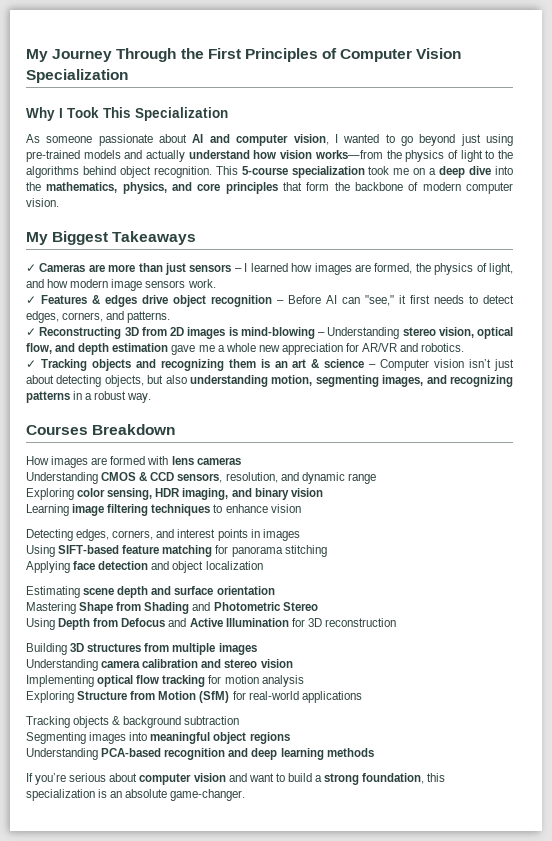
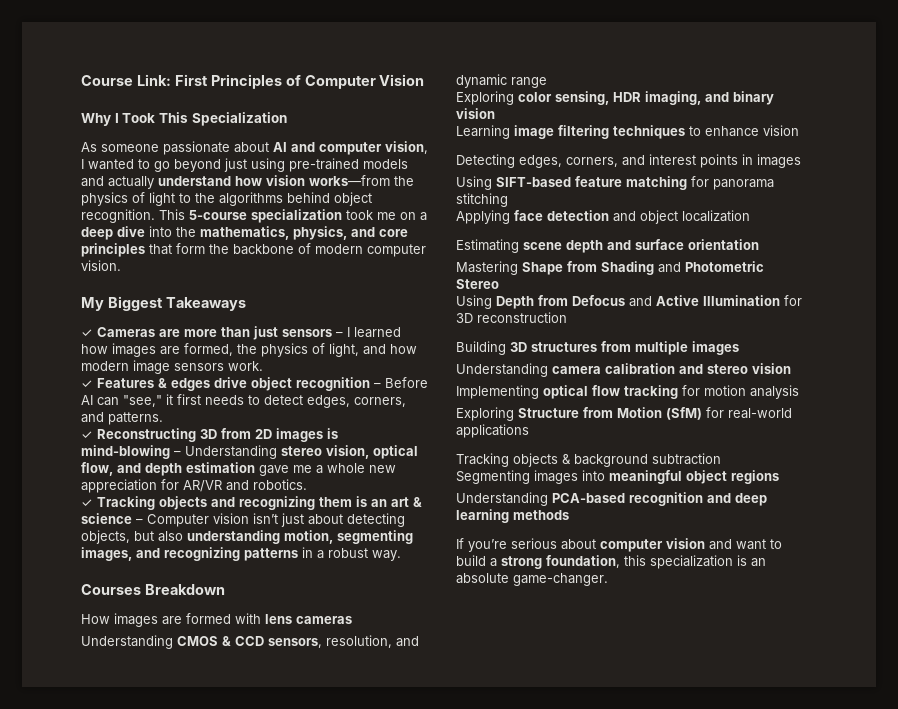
[26,48,204,62] My Journey Through the -> [81,74,171,86] Course Link:
[26,69,128,83] Specialization -> (425, 80) none

